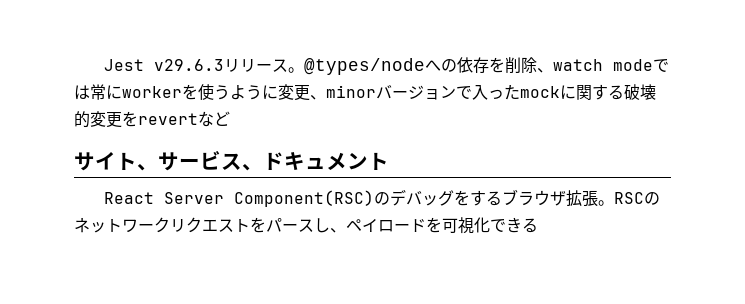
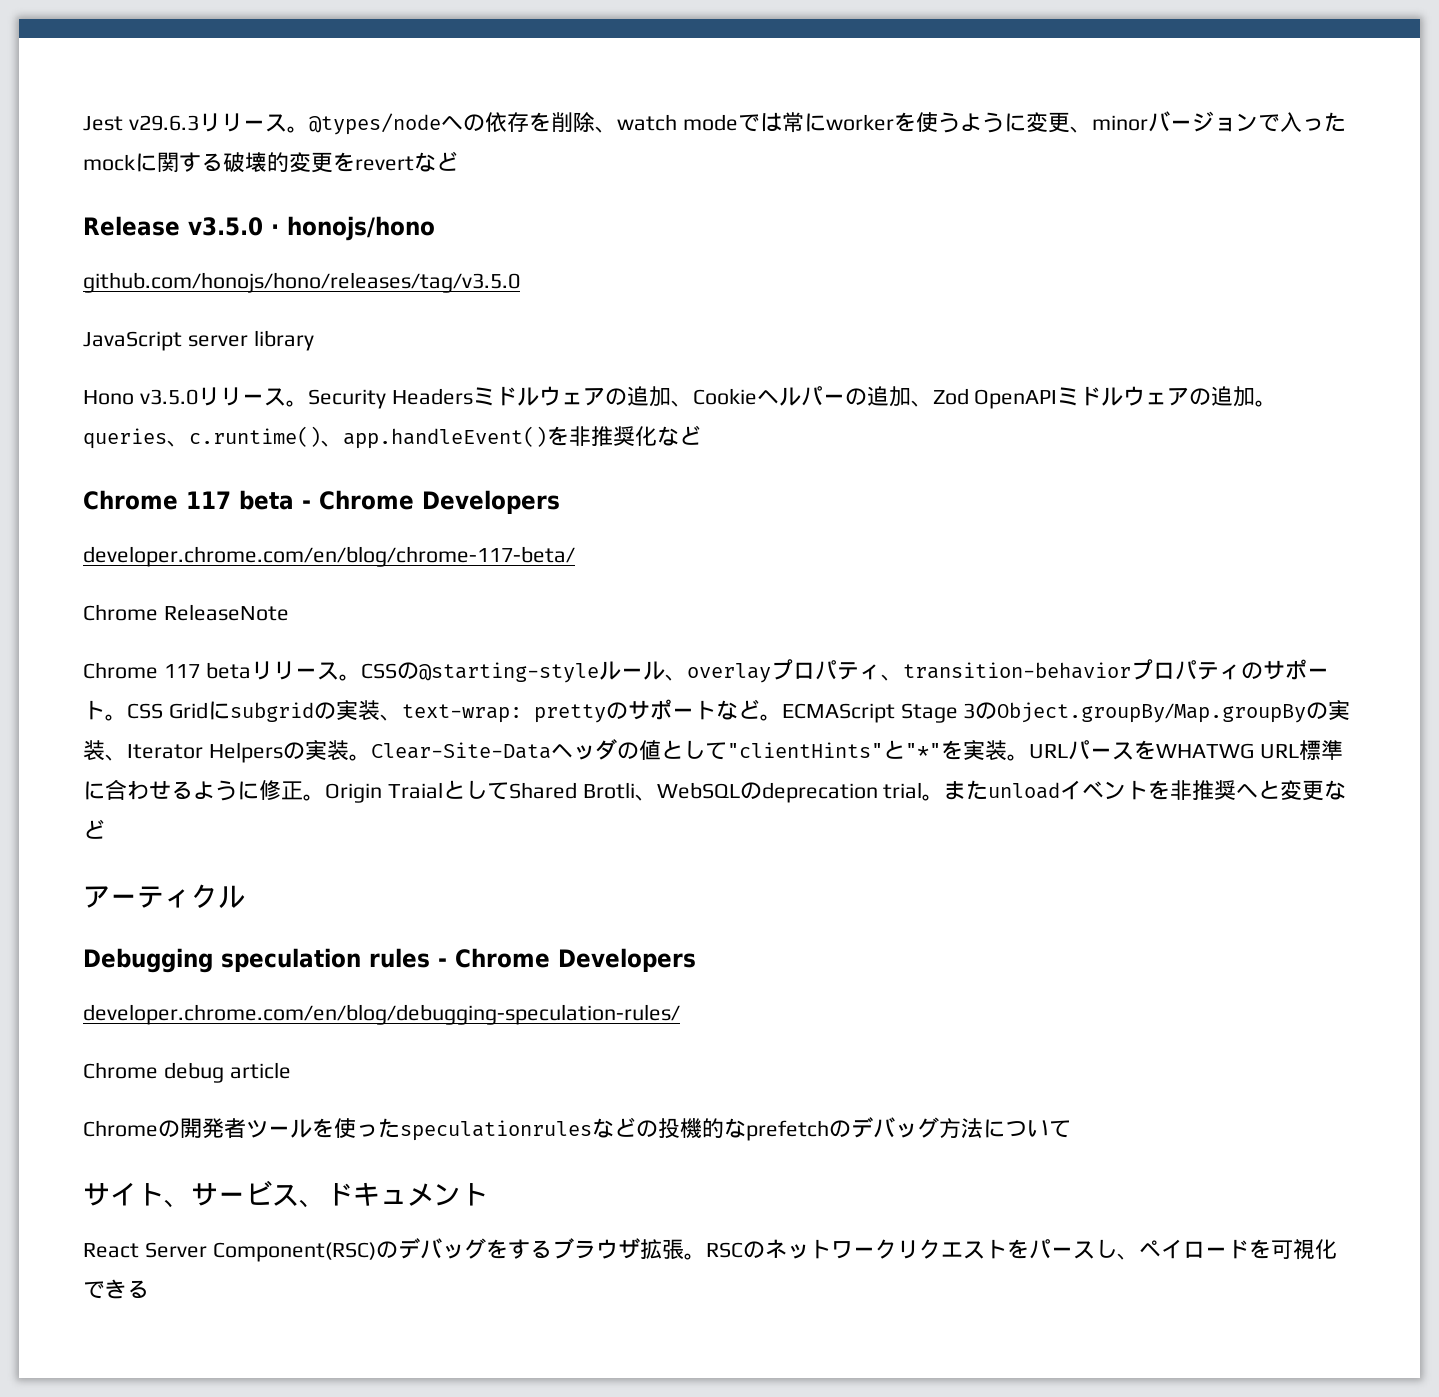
(230, 118) none -> [83,216,435,241] [83,272,520,293] [83,330,314,351] [83,386,1278,409] [83,425,701,449] [83,490,560,514] [83,546,575,567] [83,604,289,621] [83,659,1329,683] [83,699,1351,723] [83,739,1343,763] [83,779,1347,803] [83,819,105,839] [83,884,245,908] [83,948,696,973] [83,1004,680,1025] [83,1062,291,1083] [83,1117,1071,1141] // Release v3.5.0 · honojs/hono // github.com/honojs/hono/releases/tag/v3.5.0 // JavaScript server library // Hono v3.5.0リリース。Security Headersミドルウェアの追加、Cookieヘルパーの追加、Zod OpenAPIミドルウェアの追加。queries、c.runtime()、app.handleEvent()を非推奨化など // Chrome 117 beta - Chrome Developers // developer.chrome.com/en/blog/chrome-117-beta/ // Chrome ReleaseNote // Chrome 117 betaリリース。CSSの@starting-styleルール、overlayプロパティ、transition-behaviorプロパティのサポート。CSS Gridにsubgridの実装、text-wrap: prettyのサポートなど。ECMAScript Stage 3のObject.groupBy/Map.groupByの実装、Iterator Helpersの実装。Clear-Site-Dataヘッダの値として"clientHints"と"*"を実装。URLパースをWHATWG URL標準に合わせるように修正。Origin TraialとしてShared Brotli、WebSQLのdeprecation trial。またunloadイベントを非推奨へと変更など // アーティクル // Debugging speculation rules - Chrome Developers // developer.chrome.com/en/blog/debugging-speculation-rules/ // Chrome debug article // Chromeの開発者ツールを使ったspeculationrulesなどの投機的なprefetchのデバッグ方法について

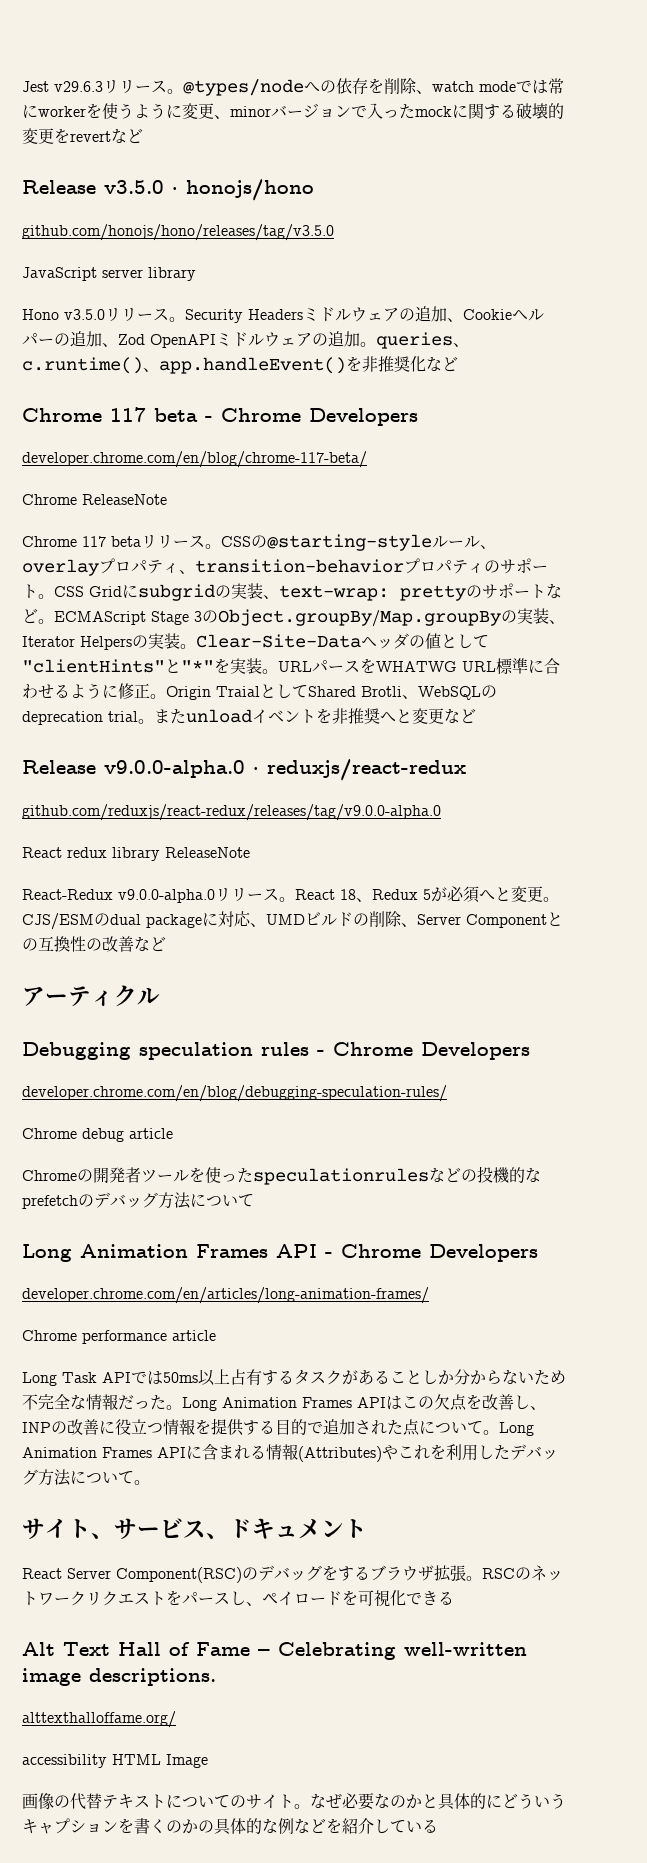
(105, 829) none -> [22,759,466,781] [22,804,441,821] [22,847,250,861] [22,886,559,903] [22,911,563,930] [22,936,166,952] // Release v9.0.0-alpha.0 · reduxjs/react-redux // github.com/reduxjs/react-redux/releases/tag/v9.0.0-alpha.0 // React redux library ReleaseNote // React-Redux v9.0.0-alpha.0リリース。React 18、Redux 5が必須へと変更。CJS/ESMのdual packageに対応、UMDビルドの削除、Server Componentとの互換性の改善など
(1071, 1129) none -> [22,1244,538,1262] [22,1287,429,1304] [22,1330,216,1344] [22,1369,566,1386] [22,1394,546,1411] [22,1418,534,1436] [22,1444,558,1462] [22,1469,150,1486] // Long Animation Frames API - Chrome Developers // developer.chrome.com/en/articles/long-animation-frames/ // Chrome performance article // Long Task APIでは50ms以上占有するタスクがあることしか分からないため不完全な情報だった。Long Animation Frames APIはこの欠点を改善し、INPの改善に役立つ情報を提供する目的で追加された点について。Long Animation Frames APIに含まれる情報(Attributes)やこれを利用したデバッグ方法について。
(149, 1289) none -> [22,1642,527,1660] [22,1668,216,1686] [22,1711,176,1728] [22,1754,208,1768] [22,1793,566,1810] [22,1818,438,1835] // Alt Text Hall of Fame – Celebrating well-written image descriptions. // alttexthalloffame.org/ // accessibility HTML Image // 画像の代替テキストについてのサイト。なぜ必要なのかと具体的にどういうキャプションを書くのかの具体的な例などを紹介している

